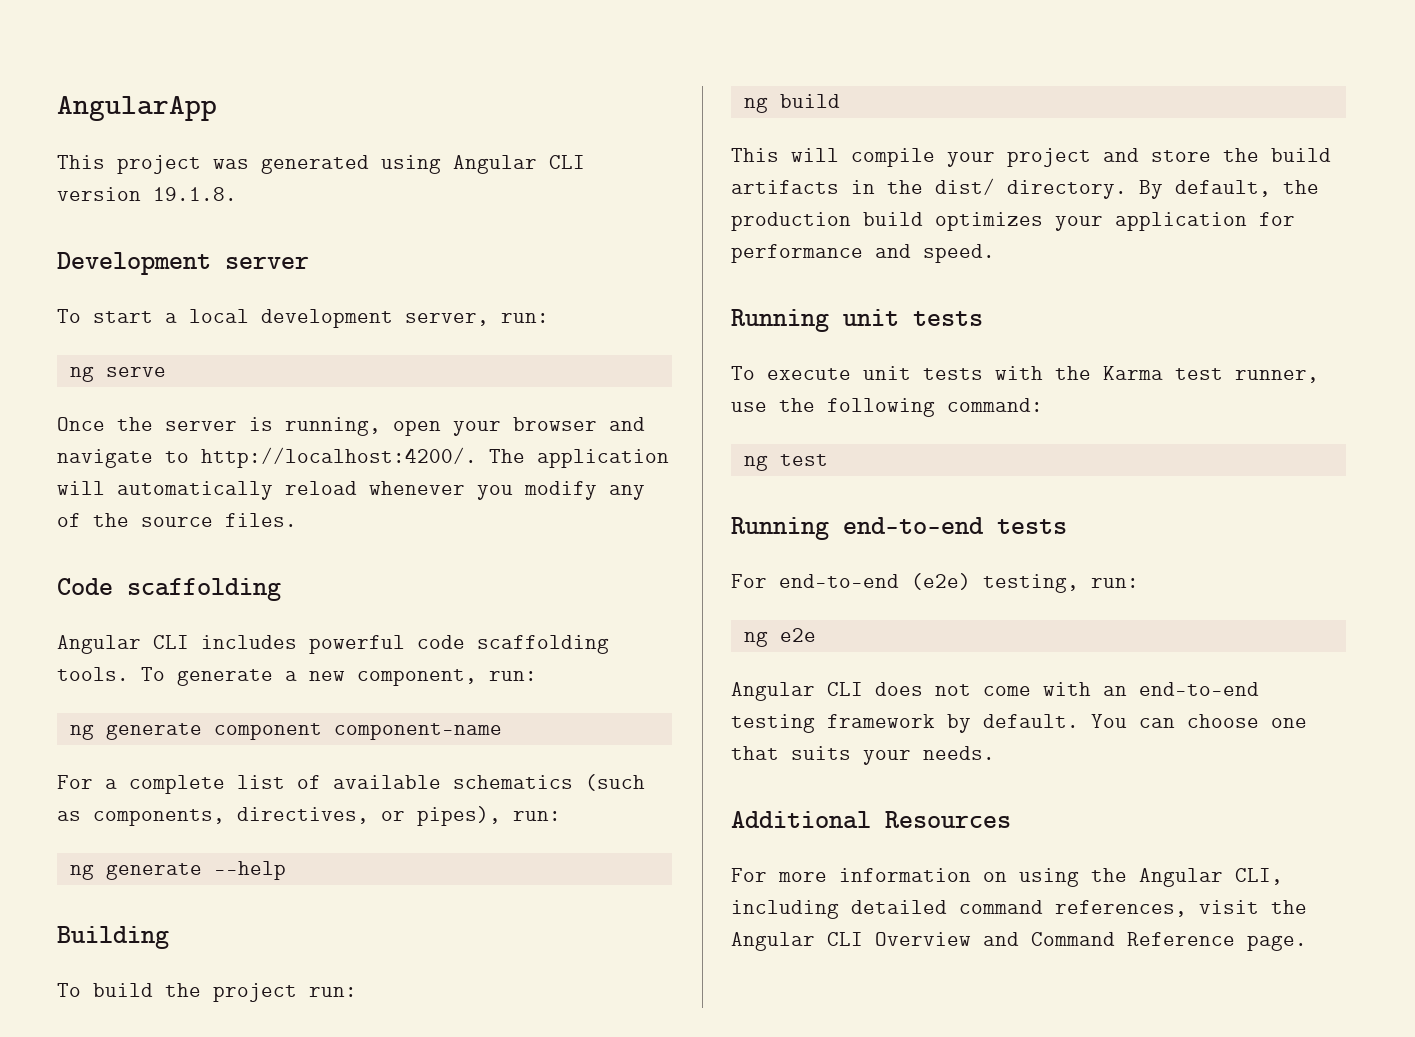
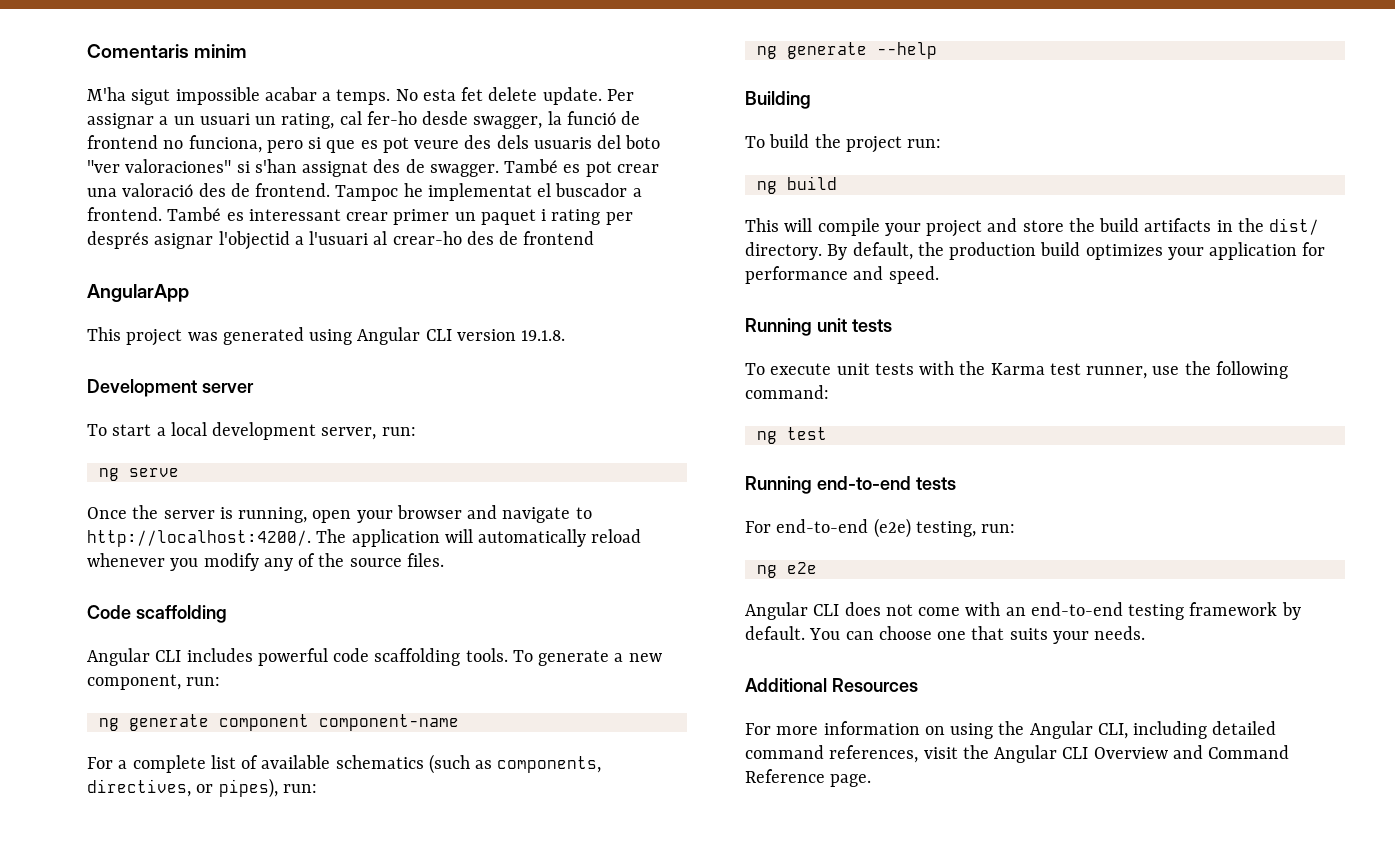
(57, 108) none -> [87,44,248,58] [87,87,634,105] [87,111,641,129] [87,135,661,153] [87,159,659,177] [87,183,642,201] [87,207,633,225] [87,231,595,250] Comentaris minim // M'ha sigut impossible acabar a temps. No esta fet delete update. Per assignar a un usuari un rating, cal fer-ho desde swagger, la funció de frontend no funciona, pero si que es pot veure des dels usuaris del boto "ver valoraciones" si s'han assignat des de swagger. També es pot crear una valoració des de frontend. Tampoc he implementat el buscador a frontend. També es interessant crear primer un paquet i rating per després asignar l'objectid a l'usuari al crear-ho des de frontend //

